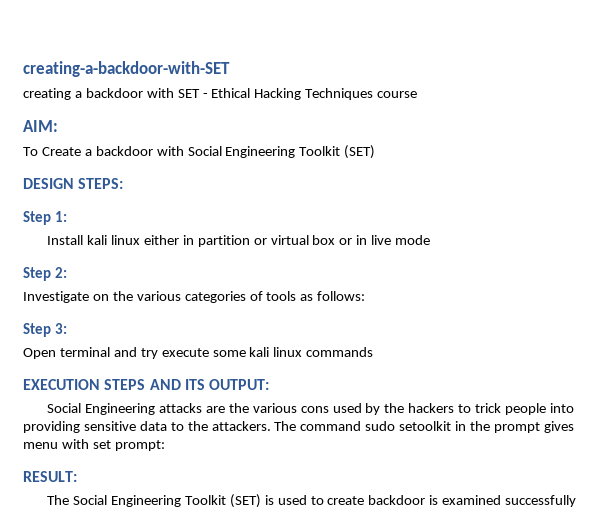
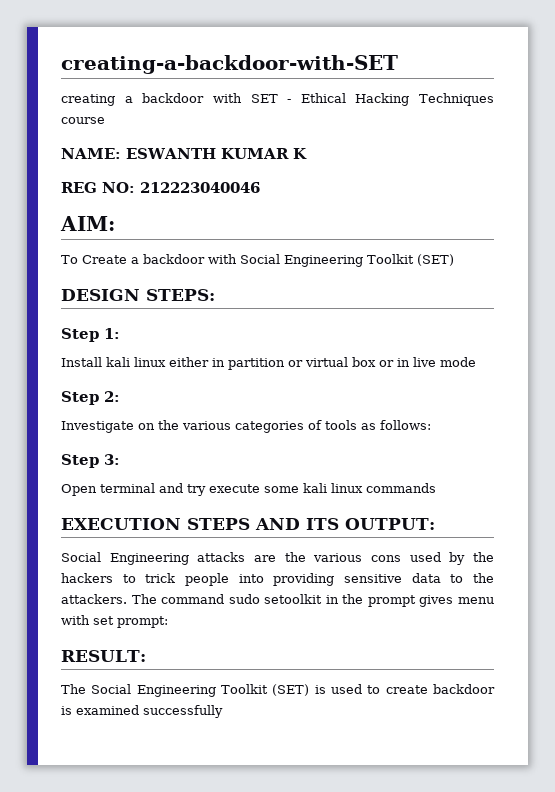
(418, 94) none -> [61,148,307,159] [61,182,260,193] // NAME: ESWANTH KUMAR K // REG NO: 212223040046

